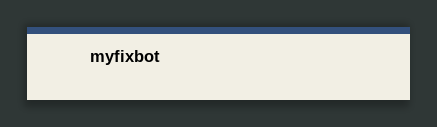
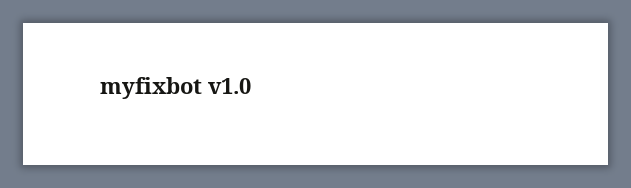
(160, 57) none -> [208,78,251,94] v1.0

